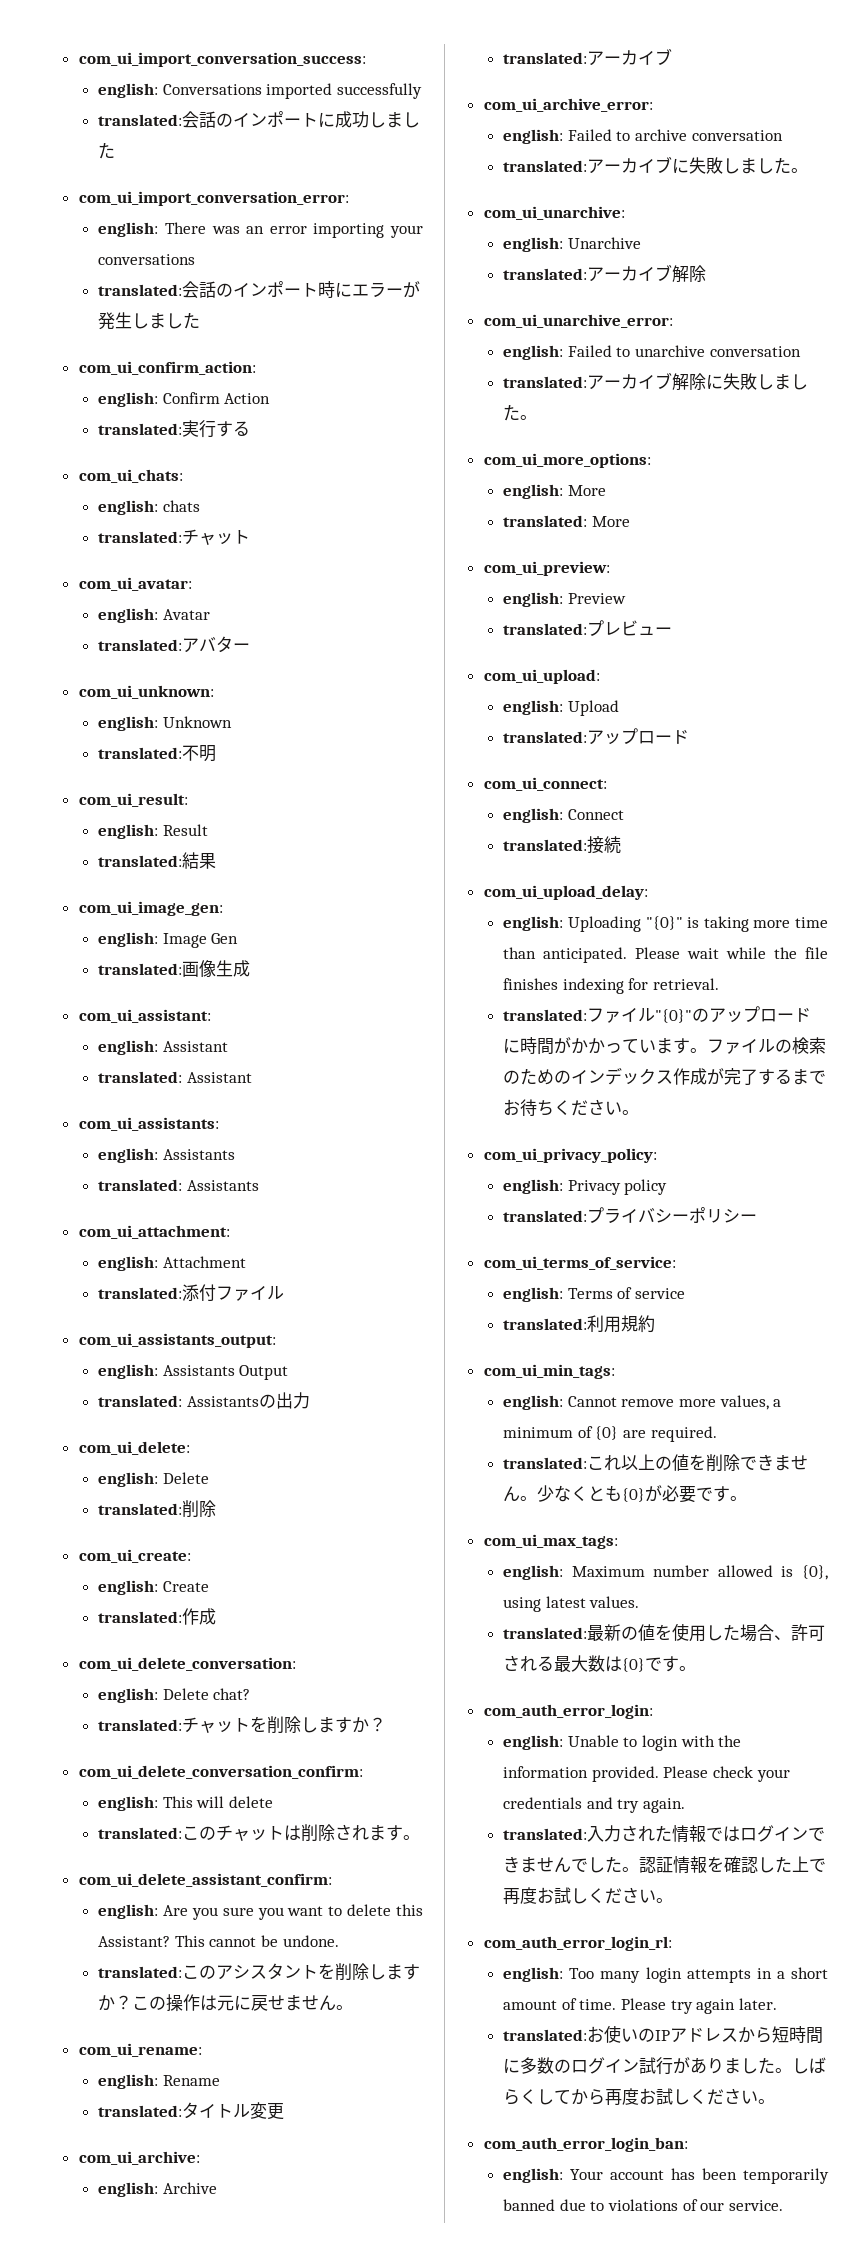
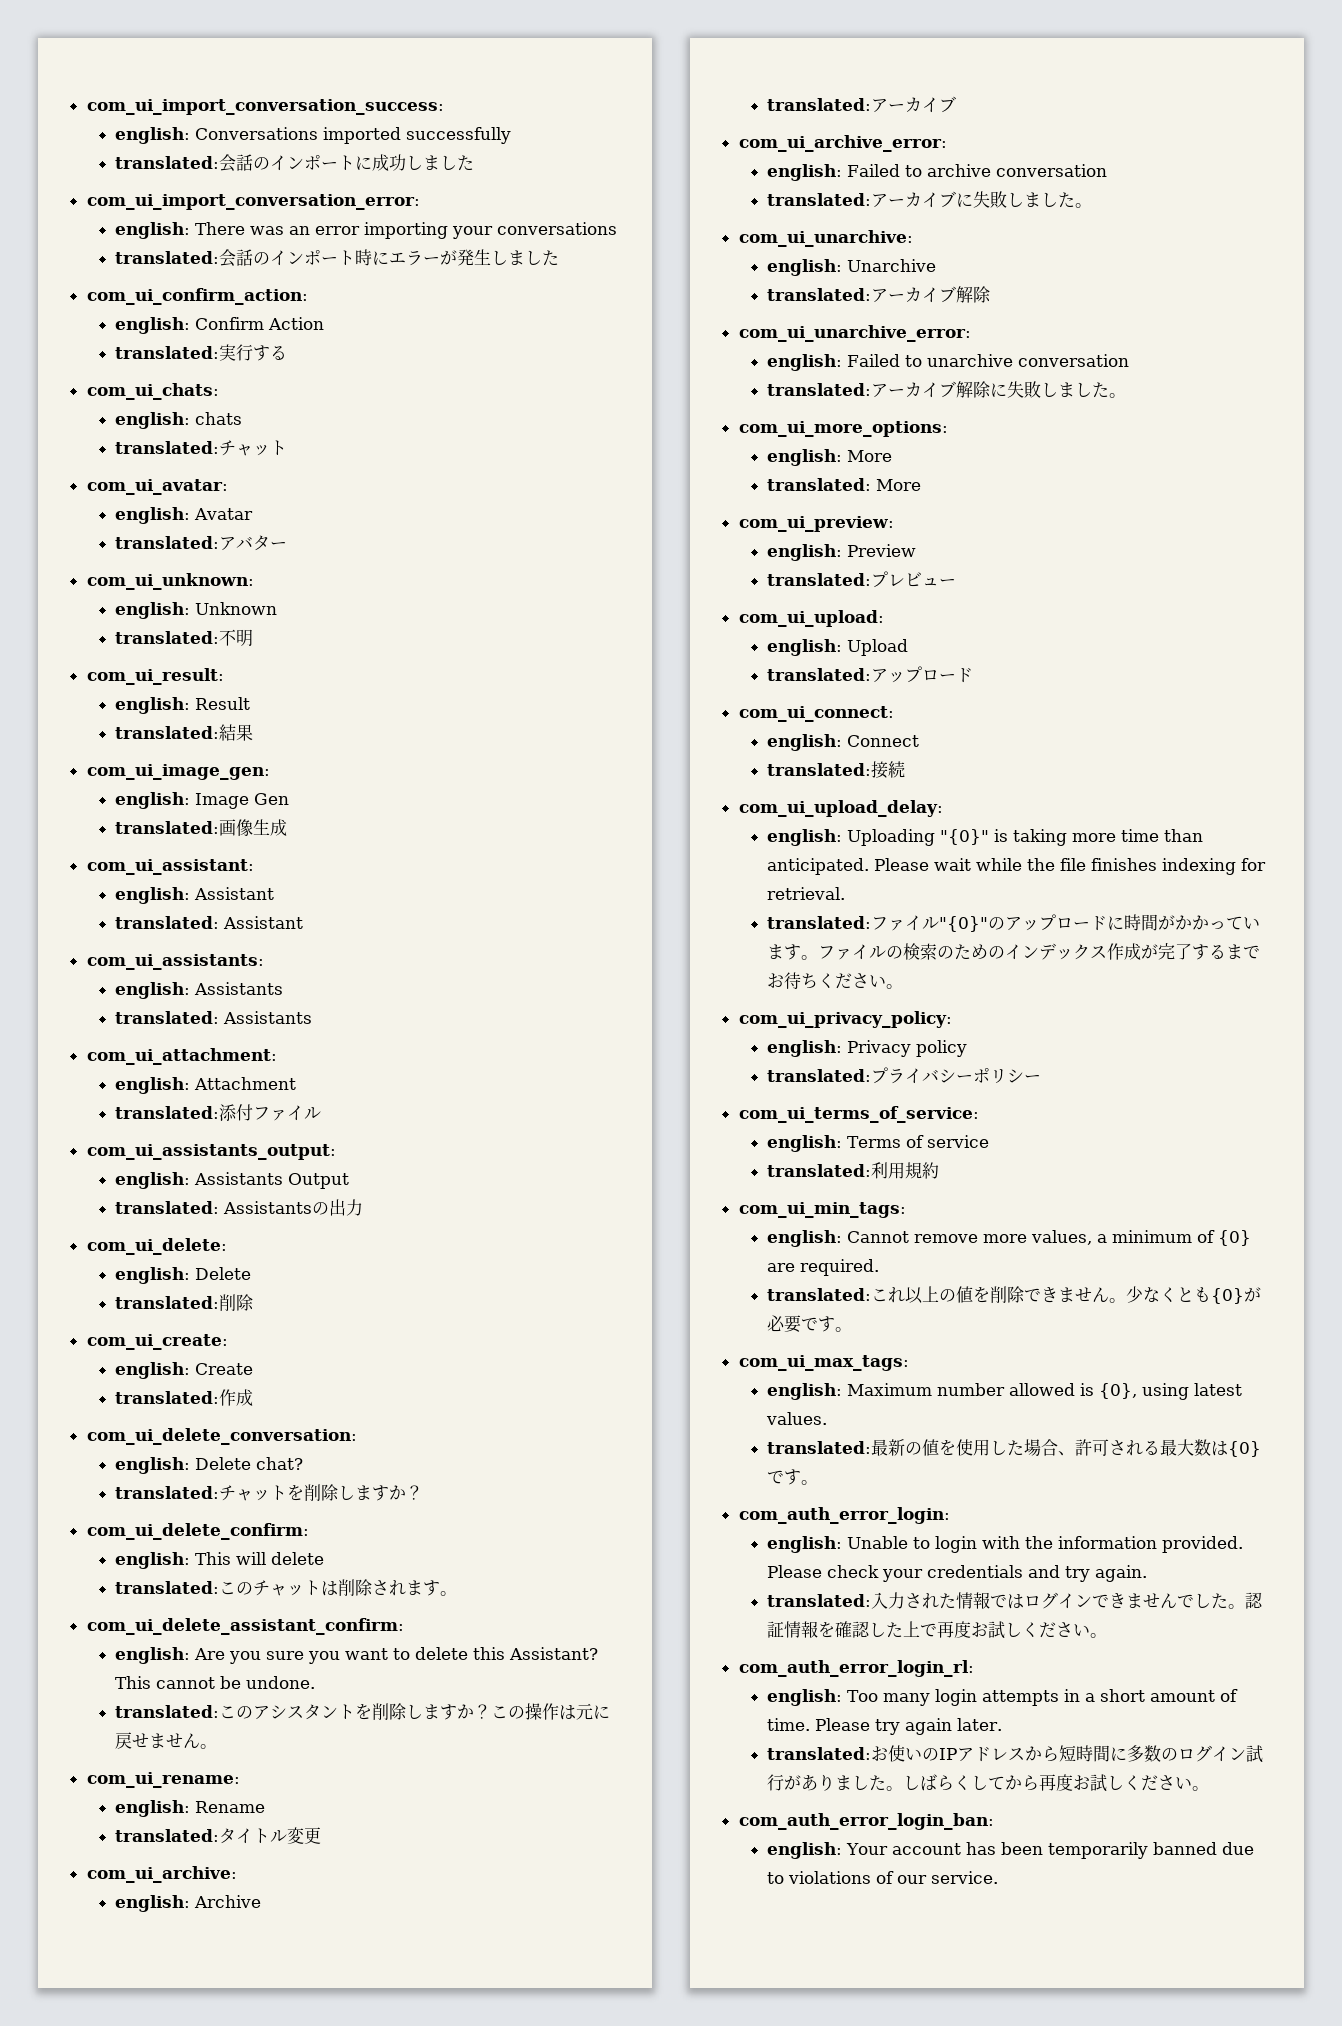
[78,1765,363,1779] com_ui_delete_conversation_confirm: -> [86,1523,309,1540] com_ui_delete_confirm:

